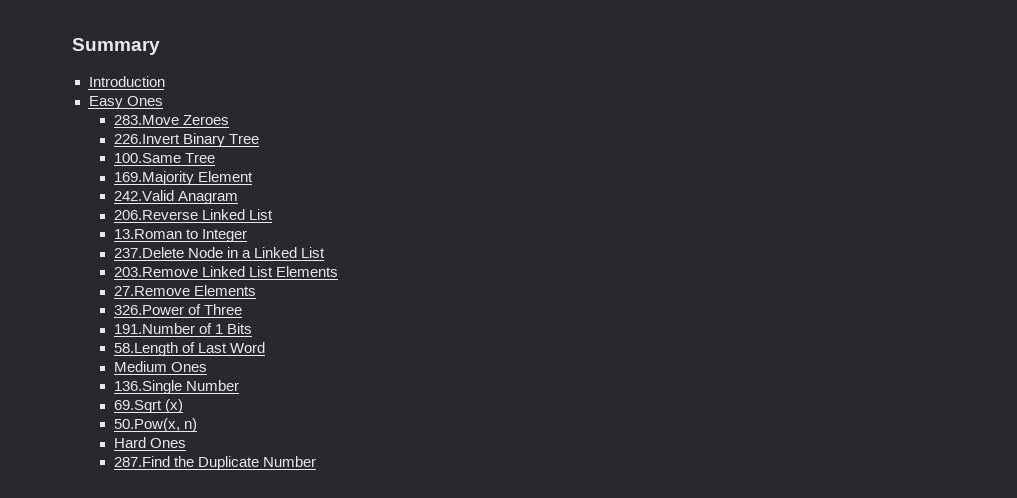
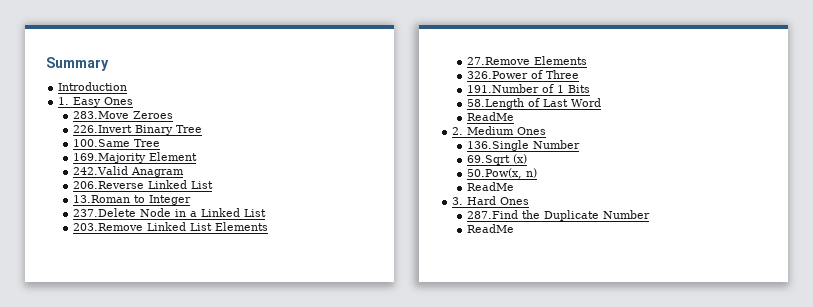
(165, 81) none -> [58,97,70,105] 1.
(265, 347) none -> [467,112,515,121] [452,127,464,135] ReadMe // 2.
(197, 425) none -> [467,182,515,191] [452,197,464,205] ReadMe // 3.
(316, 461) none -> [467,224,515,233] // ReadMe

